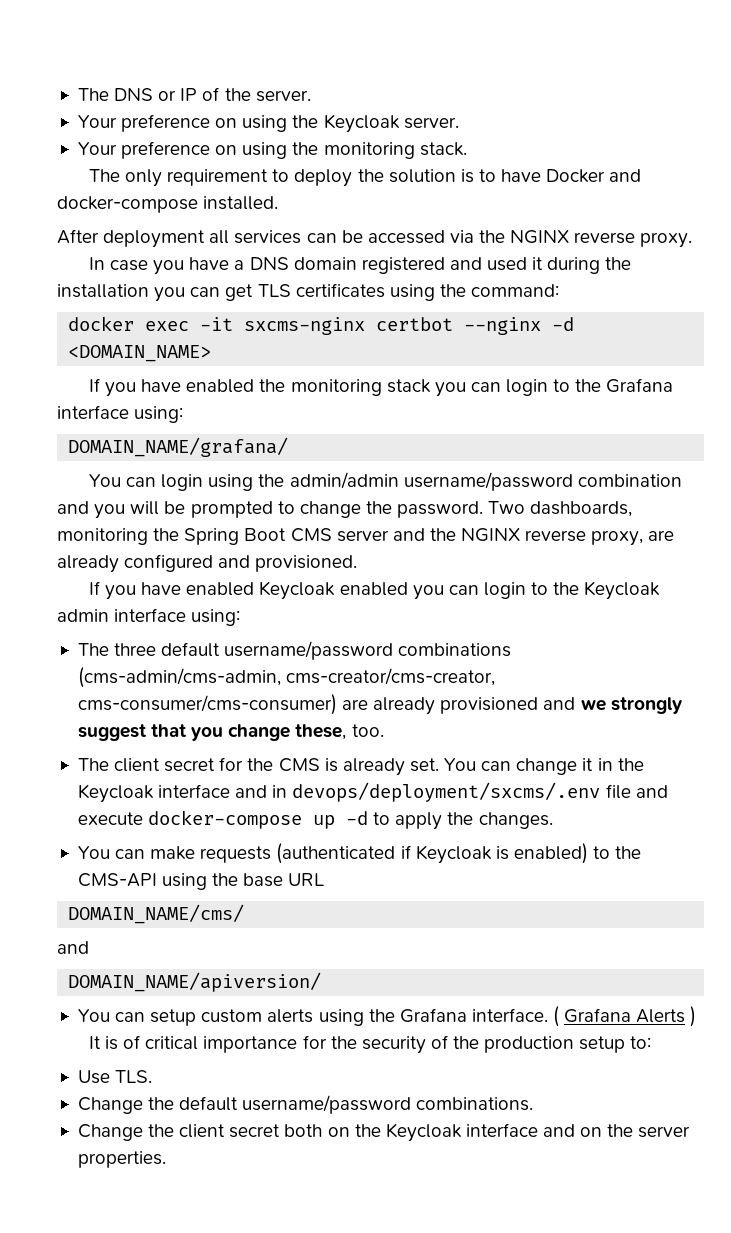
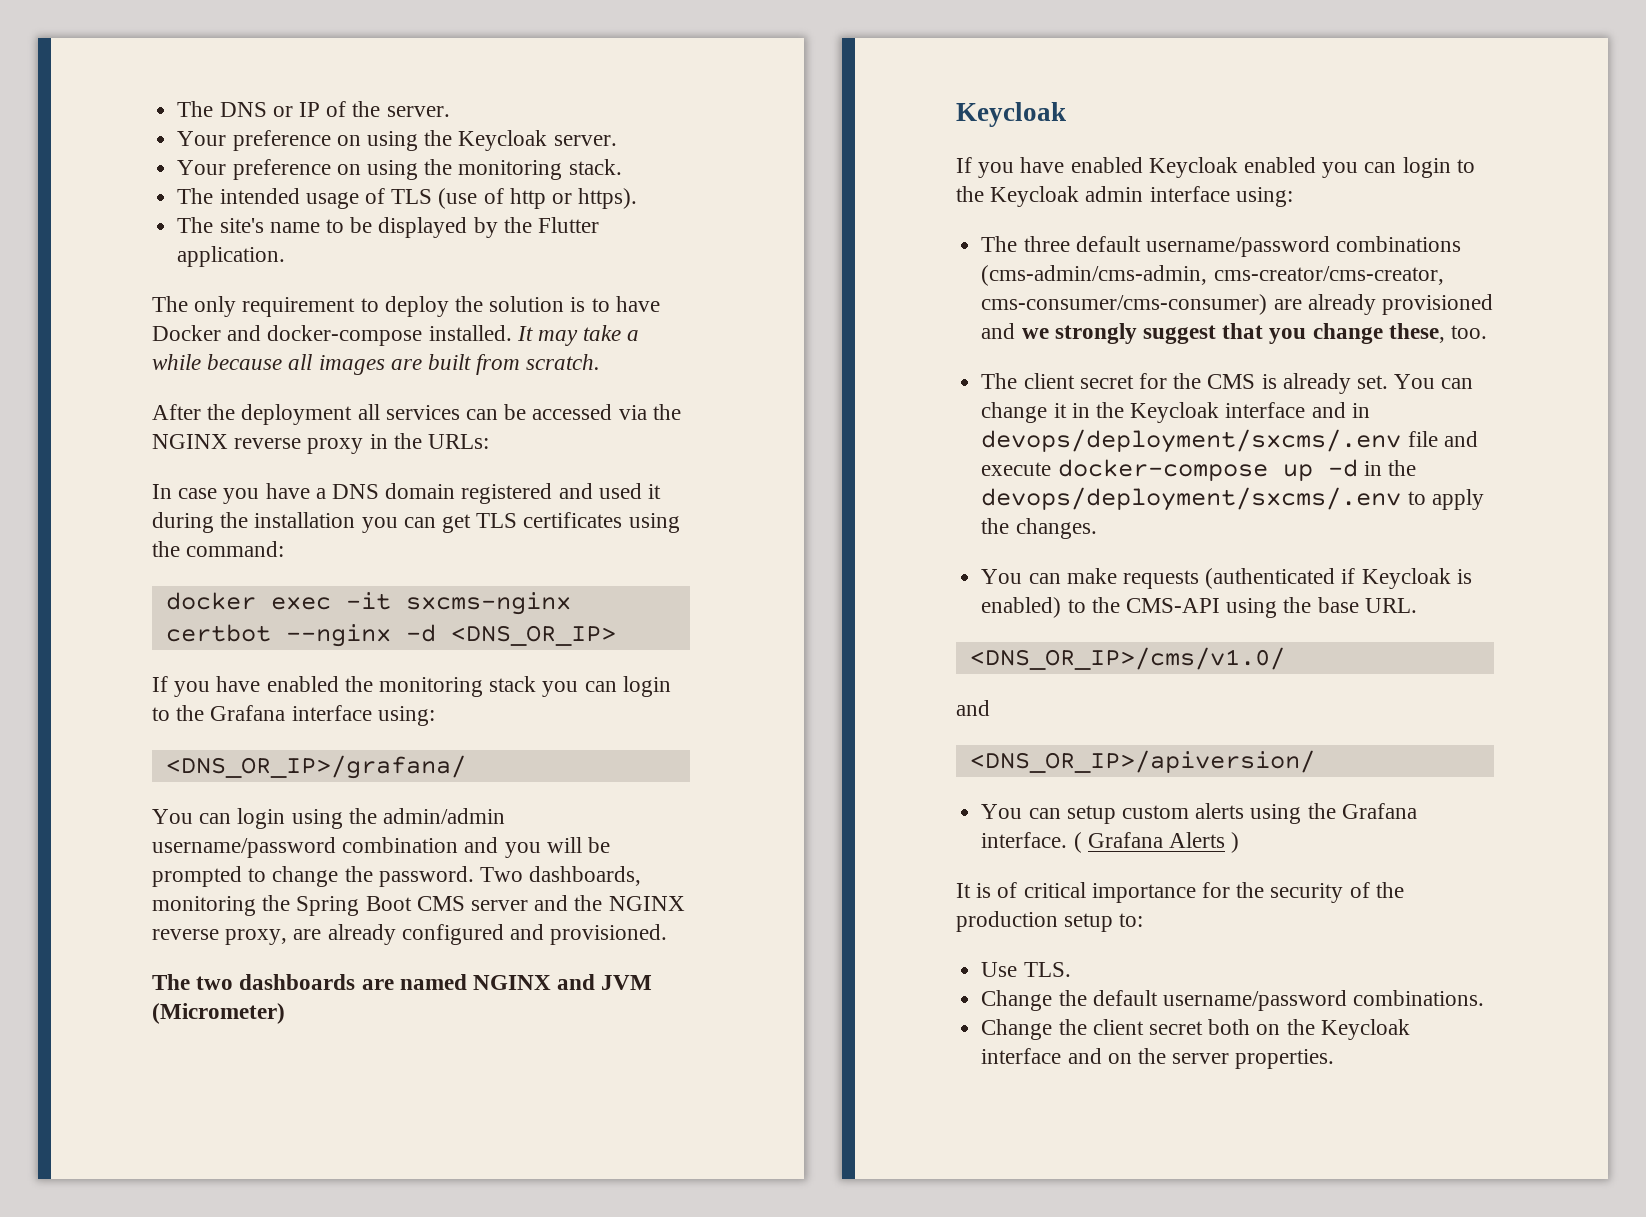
(467, 149) none -> [177,188,638,209] [177,217,599,238] [177,246,286,267] // The intended usage of TLS (use of http or https). // The site's name to be displayed by the Flutter application.
(279, 203) none -> [516,325,640,346] [152,354,601,375] It may take a while because all images are built from scratch.
(99, 236) none -> [207,404,236,420] the
[640,232,693,248] proxy. -> [307,433,490,454] proxy in the URLs:
[68,345,212,362] <DOMAIN_NAME> -> [450,625,616,646] <DNS_OR_IP>
[68,437,289,457] DOMAIN_NAME/grafana/ -> [165,755,466,779] <DNS_OR_IP>/grafana/
(358, 563) none -> [152,974,653,990] [152,1003,285,1024] [956,102,1066,127] // The two dashboards are named NGINX and JVM (Micrometer) // Keycloak
(369, 818) none -> [1363,460,1416,476] [981,487,1402,511] in the devops/deployment/sxcms/.env
[288,873,325,886] [68,904,245,924] URL // DOMAIN_NAME/cms/ -> [1364,598,1417,613] [969,647,1285,670] URL. // <DNS_OR_IP>/cms/v1.0/
[68,972,322,992] DOMAIN_NAME/apiversion/ -> [969,750,1315,773] <DNS_OR_IP>/apiversion/

